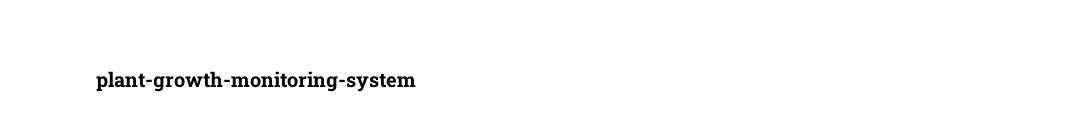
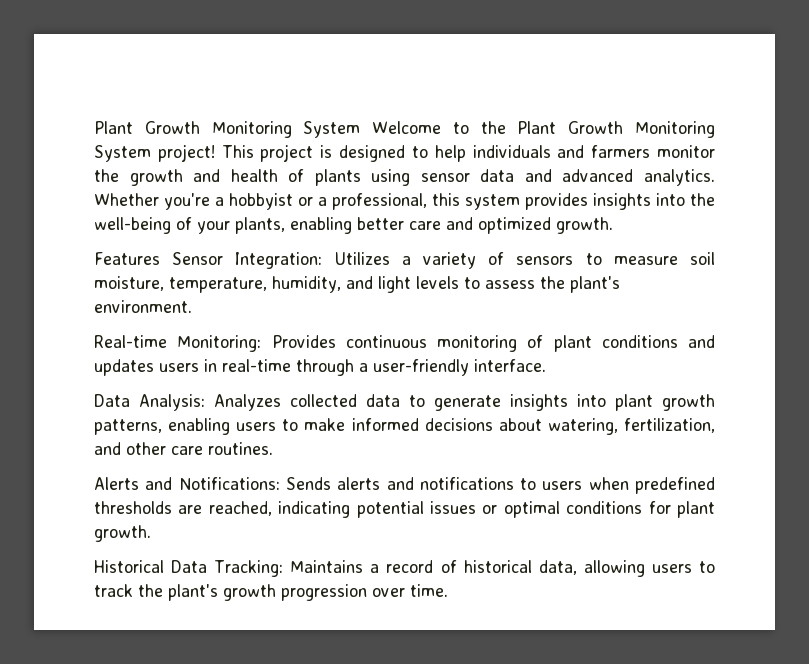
[96,71,416,92] plant-growth-monitoring-system -> [94,121,715,138] [94,144,715,162] [94,169,715,186] [94,193,715,210] [94,217,613,234] [94,252,715,269] [94,276,620,293] [94,300,192,313] [94,335,715,352] [94,359,546,376] [94,394,715,411] [94,418,715,435] [94,442,273,455] [94,477,715,494] [94,501,715,518] [94,525,151,542] [94,560,715,577] [94,584,448,601] Plant Growth Monitoring System Welcome to the Plant Growth Monitoring System project! This project is designed to help individuals and farmers monitor the growth and health of plants using sensor data and advanced analytics. Whether you're a hobbyist or a professional, this system provides insights into the well-being of your plants, enabling better care and optimized growth. // Features Sensor Integration: Utilizes a variety of sensors to measure soil moisture, temperature, humidity, and light levels to assess the plant's environment. // Real-time Monitoring: Provides continuous monitoring of plant conditions and updates users in real-time through a user-friendly interface. // Data Analysis: Analyzes collected data to generate insights into plant growth patterns, enabling users to make informed decisions about watering, fertilization, and other care routines. // Alerts and Notifications: Sends alerts and notifications to users when predefined thresholds are reached, indicating potential issues or optimal conditions for plant growth. // Historical Data Tracking: Maintains a record of historical data, allowing users to track the plant's growth progression over time.

